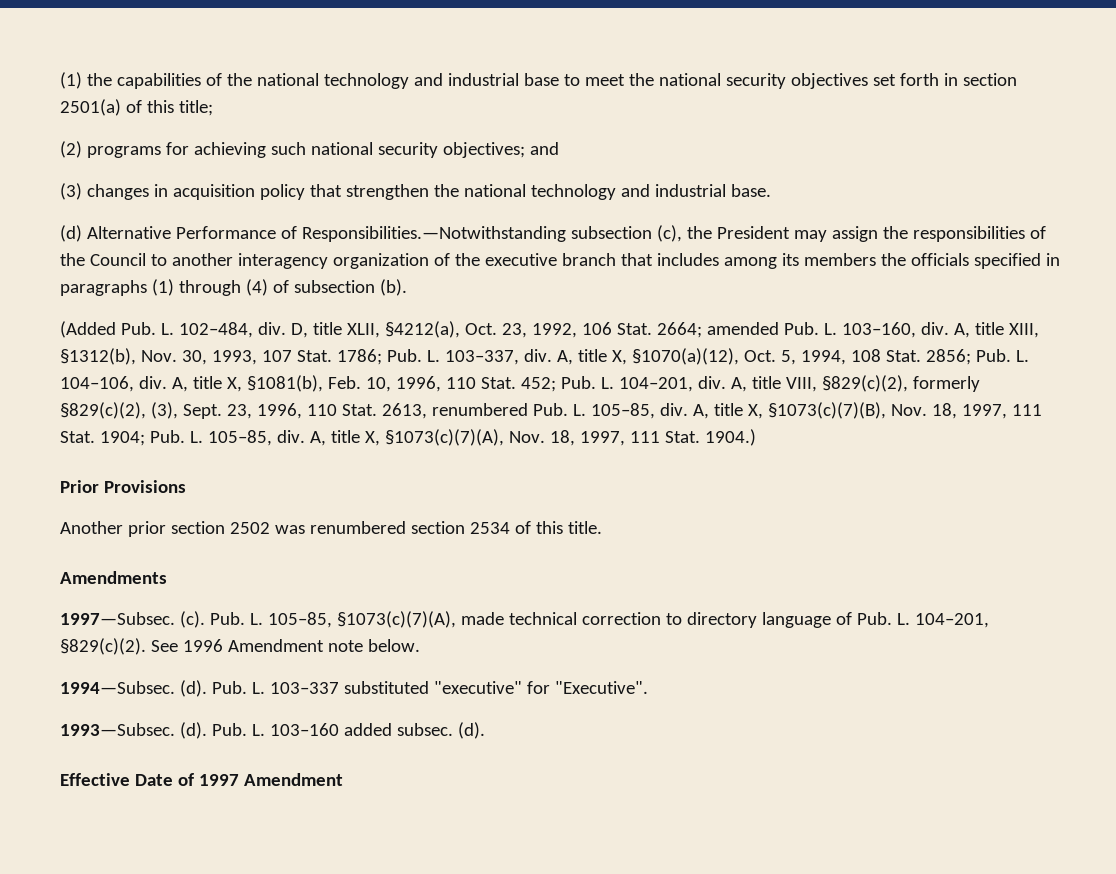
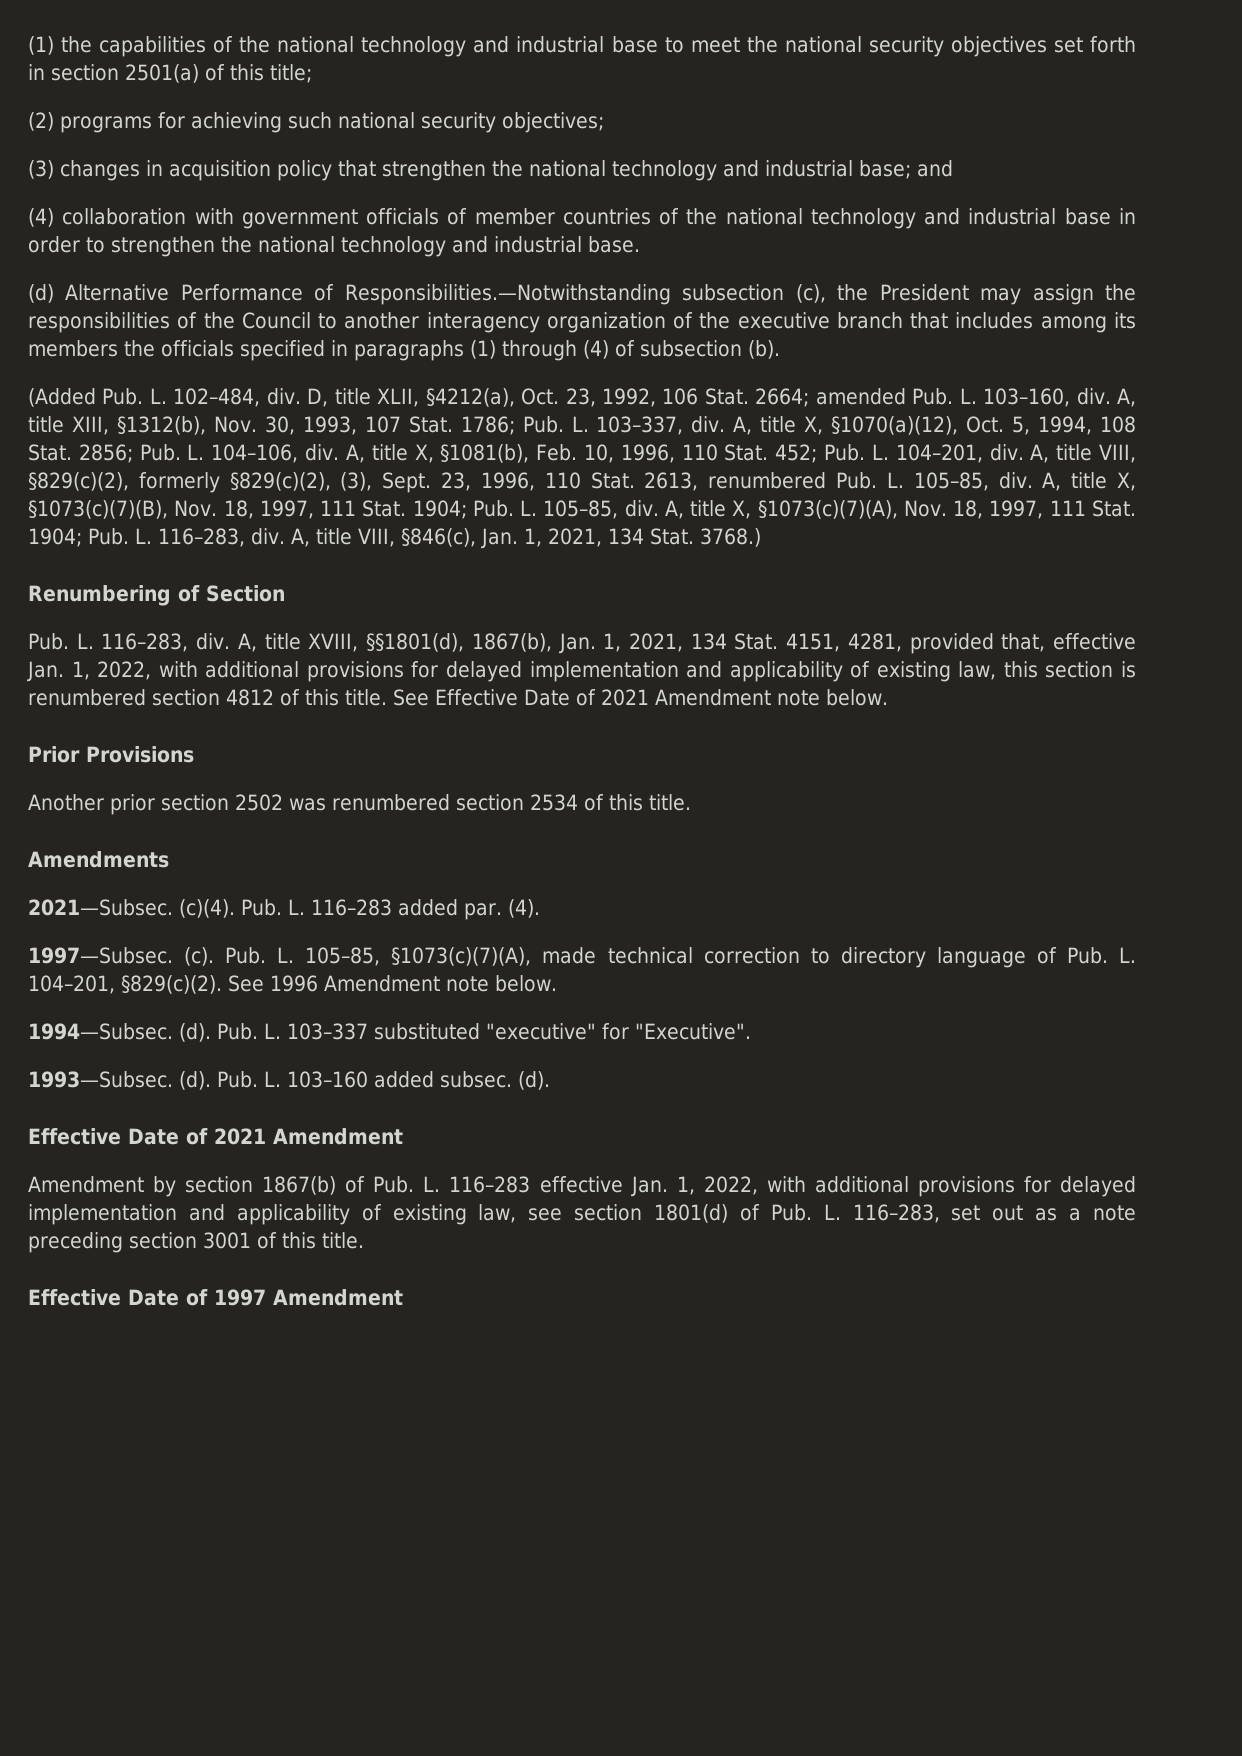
[529,142,559,155] and -> (604, 122) none
(726, 190) none -> [859,160,953,179] [28,208,1136,229] [28,236,582,257] base; and // (4) collaboration with government officials of member countries of the national technology and industrial base in order to strengthen the national technology and industrial
[704,429,756,446] 1904.) -> [28,528,761,549] [28,585,285,606] [28,633,1137,654] [27,661,1136,682] [28,689,888,706] 1904; Pub. L. 116–283, div. A, title VIII, §846(c), Jan. 1, 2021, 134 Stat. 3768.) // Renumbering of Section // Pub. L. 116–283, div. A, title XVIII, §§1801(d), 1867(b), Jan. 1, 2021, 134 Stat. 4151, 4281, provided that, effective Jan. 1, 2022, with additional provisions for delayed implementation and applicability of existing law, this section is renumbered section 4812 of this title. See Effective Date of 2021 Amendment note below.
(167, 577) none -> [28,899,540,920] // 2021—Subsec. (c)(4). Pub. L. 116–283 added par. (4).
(485, 730) none -> [28,1128,403,1145] [28,1176,1136,1197] [28,1204,1136,1225] [28,1232,364,1253] // Effective Date of 2021 Amendment // Amendment by section 1867(b) of Pub. L. 116–283 effective Jan. 1, 2022, with additional provisions for delayed implementation and applicability of existing law, see section 1801(d) of Pub. L. 116–283, set out as a note preceding section 3001 of this title.

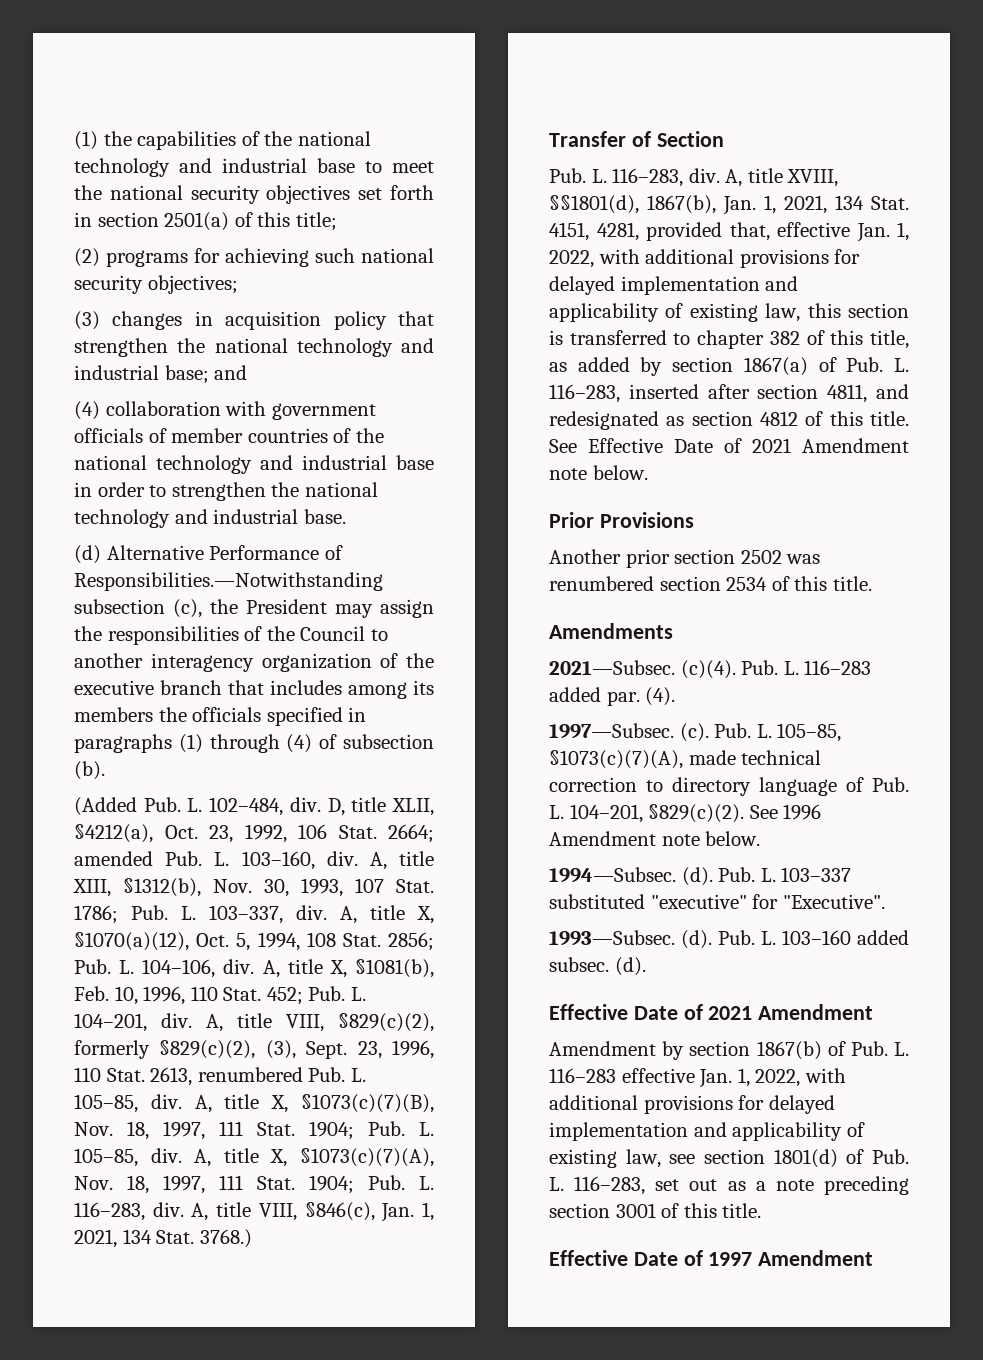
[28,585,171,606] Renumbering -> [549,131,626,147] Transfer
[28,689,146,706] renumbered -> [569,330,909,349] [549,357,909,376] [549,384,909,403] [549,411,685,430] transferred to chapter 382 of this title, as added by section 1867(a) of Pub. L. 116–283, inserted after section 4811, and redesignated as

